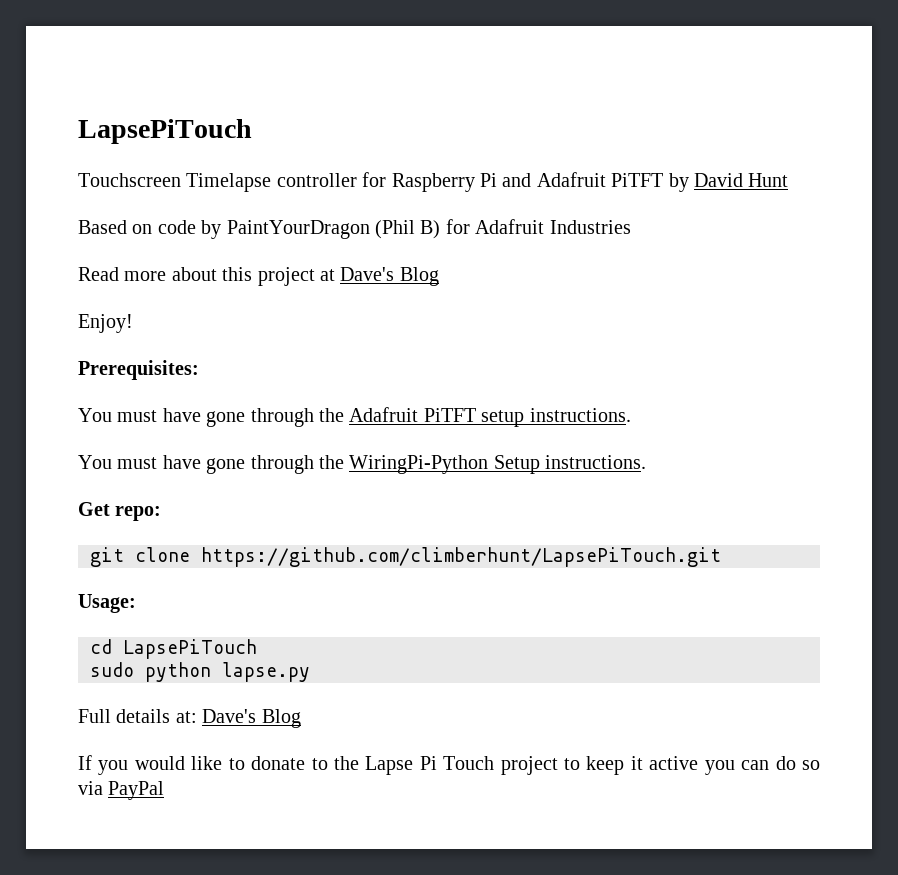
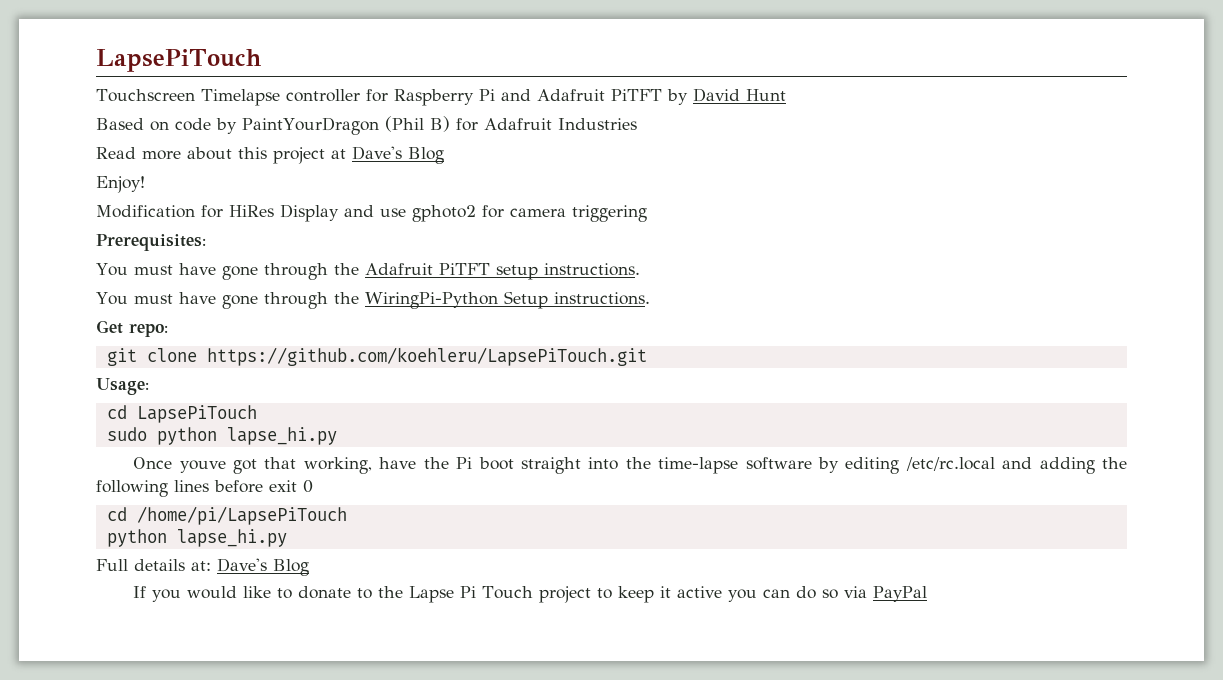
(133, 323) none -> [96,204,647,222] // Modification for HiRes Display and use gphoto2 for camera triggering
[201,547,721,567] https://github.com/climberhunt/LapsePiTouch.git -> [206,347,647,366] https://github.com/koehleru/LapsePiTouch.git
[222,662,310,682] lapse.py -> [226,427,337,445] [133,457,1127,474] [96,480,313,497] [106,506,347,525] [106,529,287,547] lapse_hi.py // Once youve got that working, have the Pi boot straight into the time-lapse software by editing /etc/rc.local and adding the following lines before exit 0 // cd /home/pi/LapsePiTouch // python lapse_hi.py

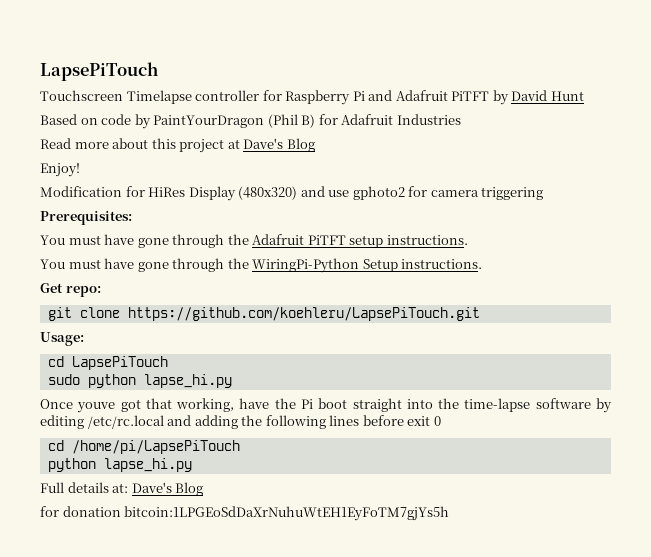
(339, 213) none -> [238,186,298,200] (480x320)
[133,586,928,603] If you would like to donate to the Lapse Pi Touch project to keep it active you can do so via PayPal -> [40,506,450,521] for donation bitcoin:1LPGEoSdDaXrNuhuWtEH1EyFoTM7gjYs5h

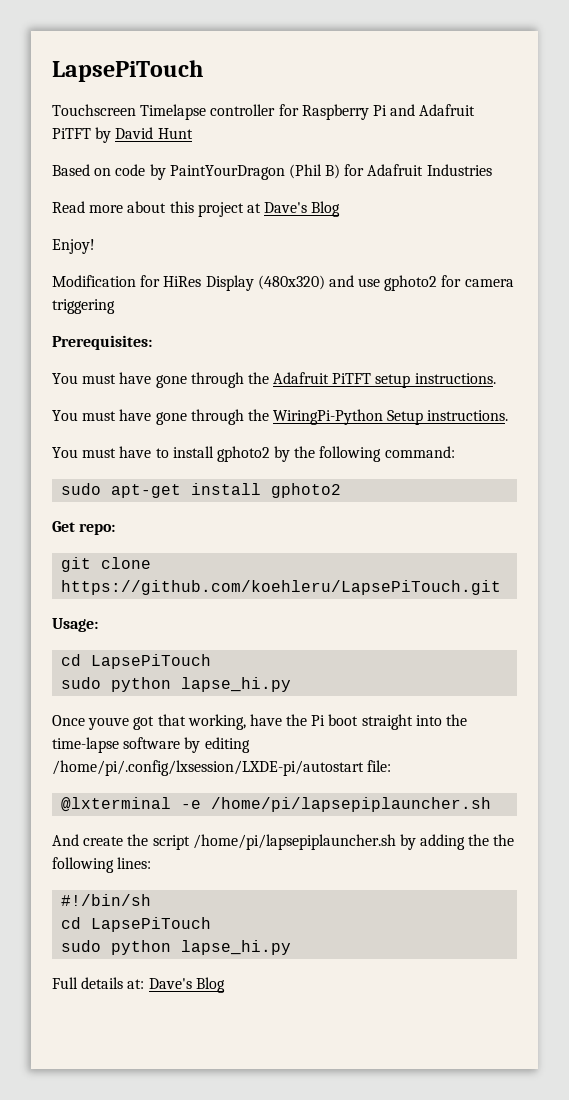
(483, 264) none -> [52,446,455,462] [61,483,342,498] // You must have to install gphoto2 by the following command: // sudo apt-get install gphoto2
[87,415,441,429] [47,440,240,454] /etc/rc.local and adding the following lines before exit 0 // cd /home/pi/LapsePiTouch // -> [52,760,392,776] [61,797,492,812] [52,834,515,850] [52,857,152,873] [61,894,152,906] [61,917,212,932] [61,940,102,952] /home/pi/.config/lxsession/LXDE-pi/autostart file: // @lxterminal -e /home/pi/lapsepiplauncher.sh // And create the script /home/pi/lapsepiplauncher.sh by adding the the following lines: // #!/bin/sh // cd LapsePiTouch // sudo
[40,506,450,521] // for donation bitcoin:1LPGEoSdDaXrNuhuWtEH1EyFoTM7gjYs5h -> (225, 985) none

